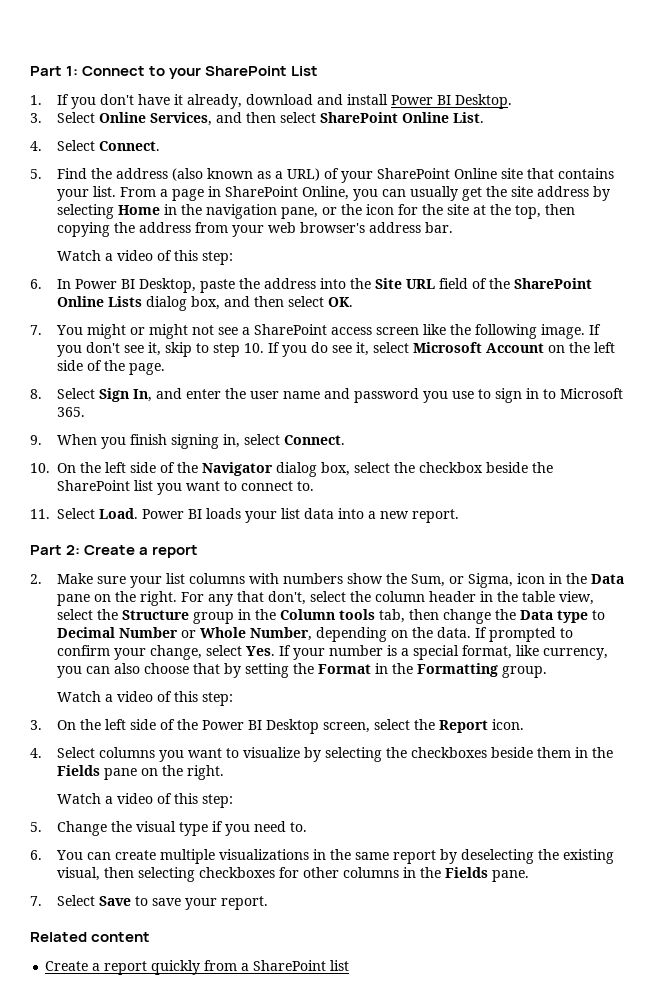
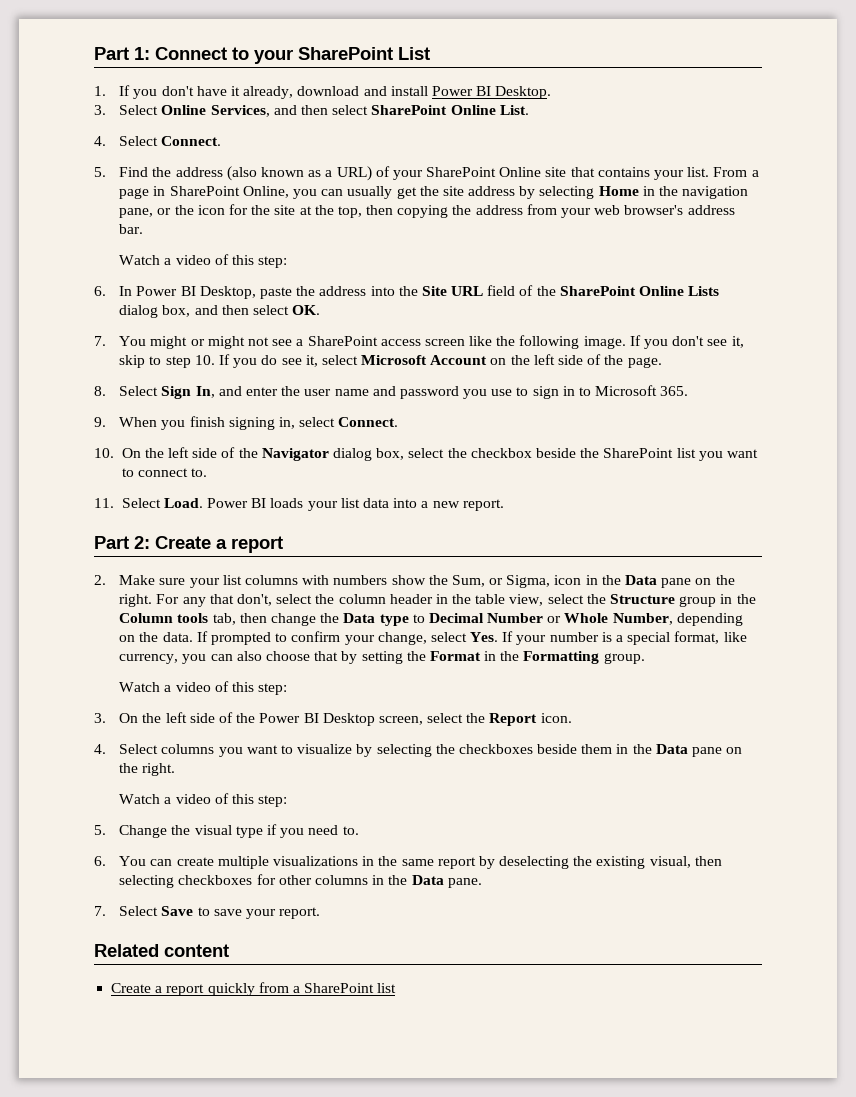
[56,765,100,776] Fields -> [655,744,688,754] Data
[444,867,488,878] Fields -> [411,875,444,885] Data

